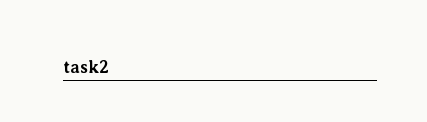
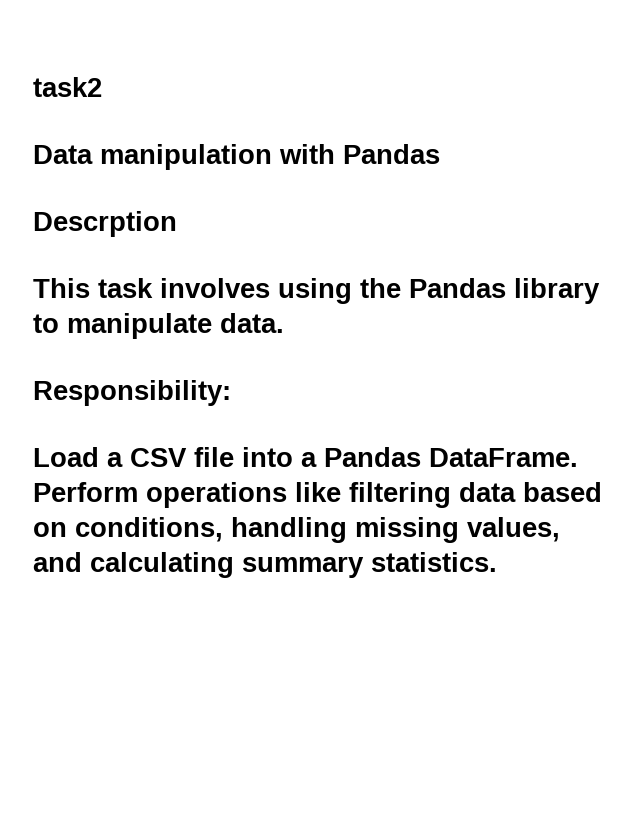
(109, 66) none -> [33,144,440,170] [33,211,177,237] [33,278,600,304] [33,313,284,339] [33,380,231,406] [33,447,578,467] [33,482,602,508] [33,517,560,543] [33,552,497,578] // Data manipulation with Pandas // Descrption // This task involves using the Pandas library to manipulate data. // Responsibility: // Load a CSV file into a Pandas DataFrame. Perform operations like filtering data based on conditions, handling missing values, and calculating summary statistics.

